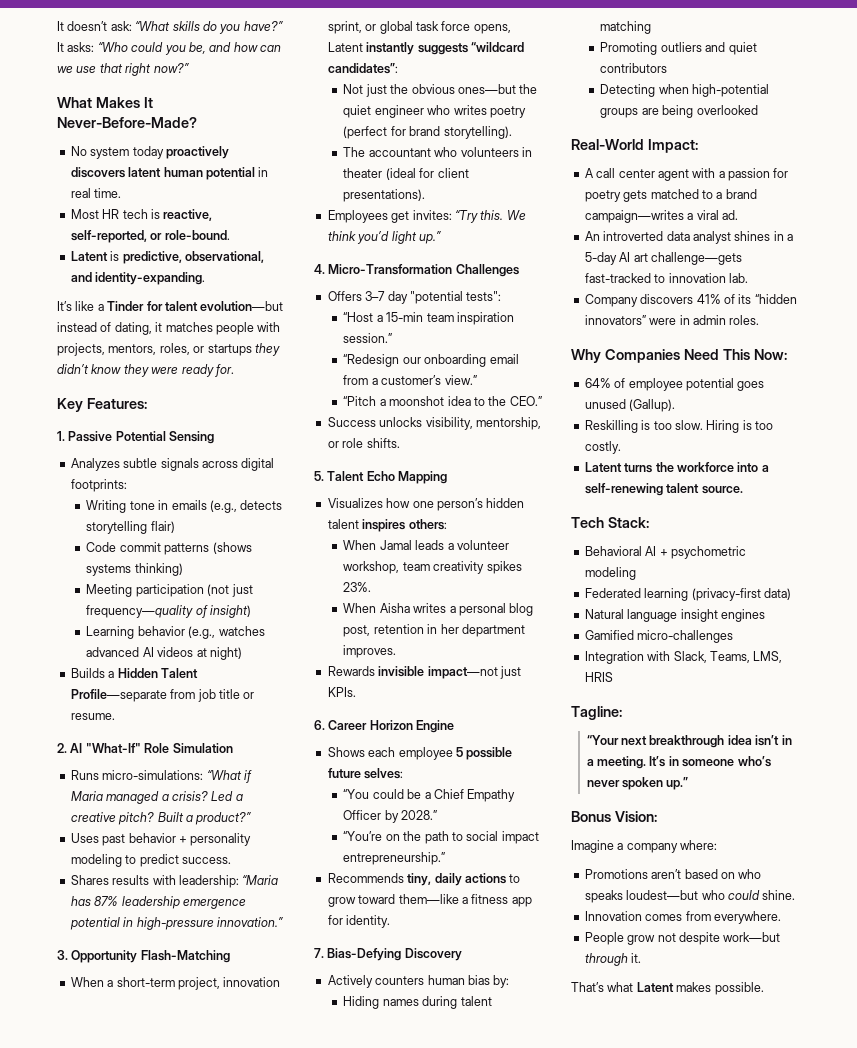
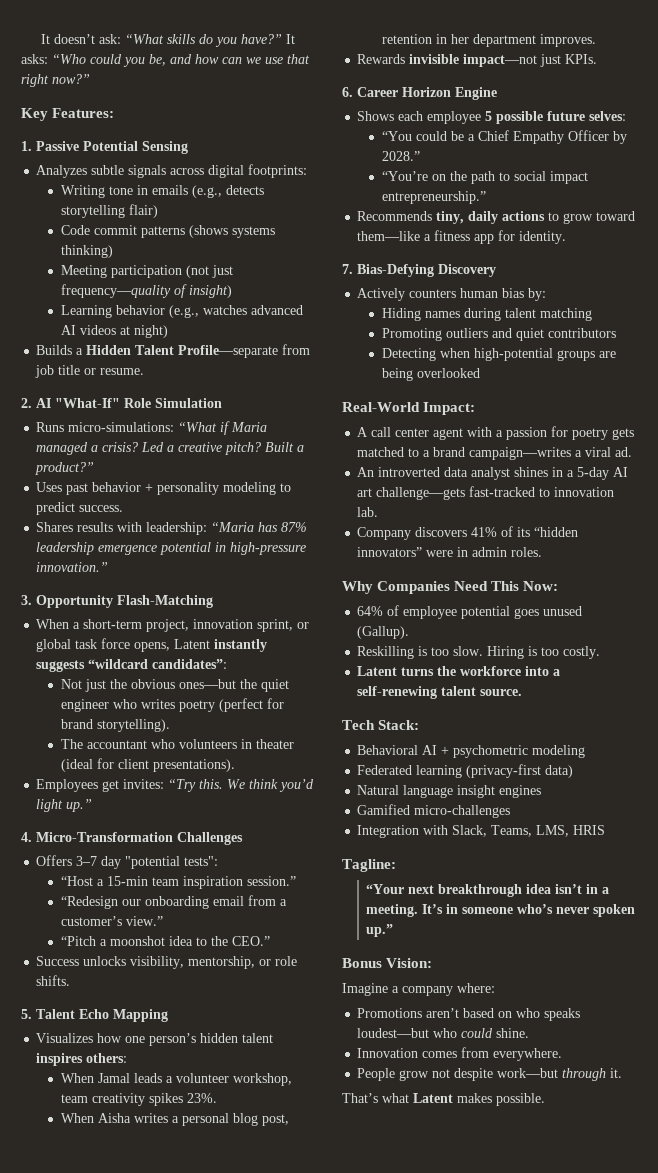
[57,97,153,108] [57,117,197,128] [70,146,229,159] [70,167,269,180] [70,188,122,198] [70,209,213,221] [70,230,230,243] [70,251,264,264] [70,272,206,285] [57,301,284,311] [57,322,281,335] [57,343,280,356] [57,364,234,377] // What Makes It Never-Before-Made? // No system today proactively discovers latent human potential in real time. // Most HR tech is reactive, self-reported, or role-bound. // Latent is predictive, observational, and identity-expanding. // It’s like a Tinder for talent evolution—but instead of dating, it matches people with projects, mentors, roles, or startups they didn’t know they were ready for. -> (90, 79) none

